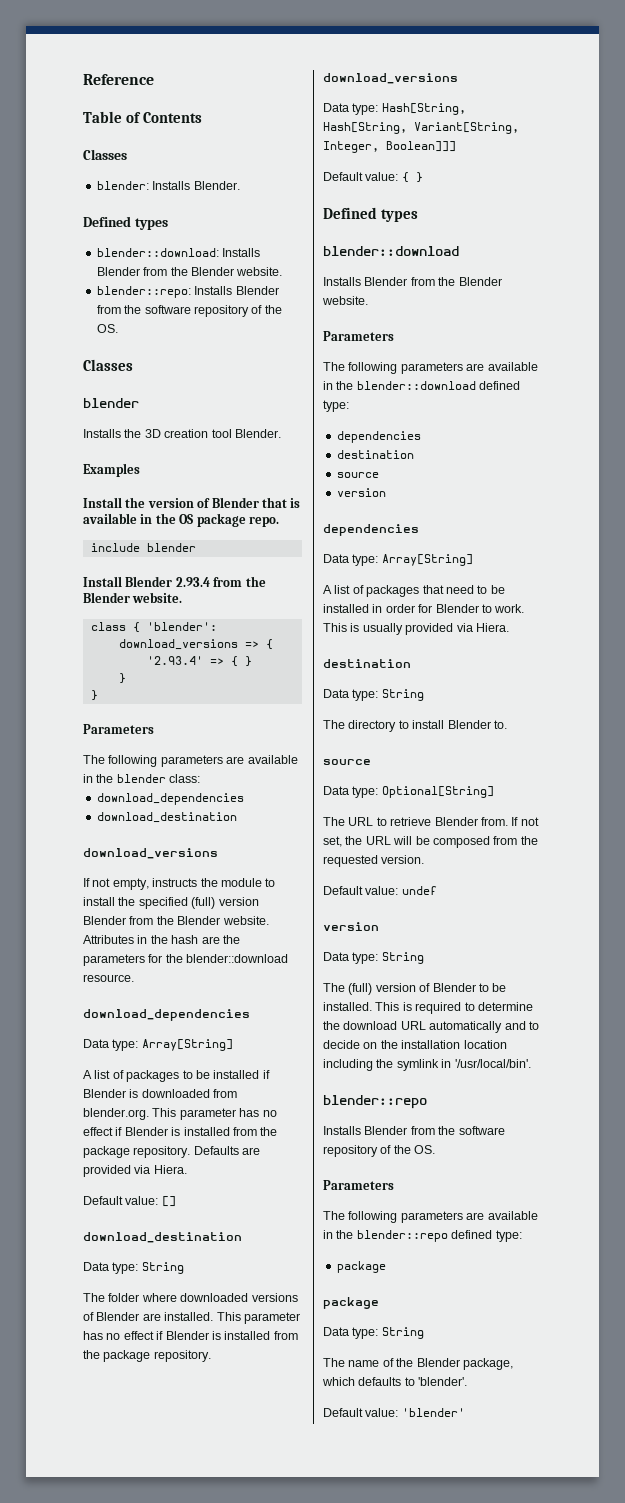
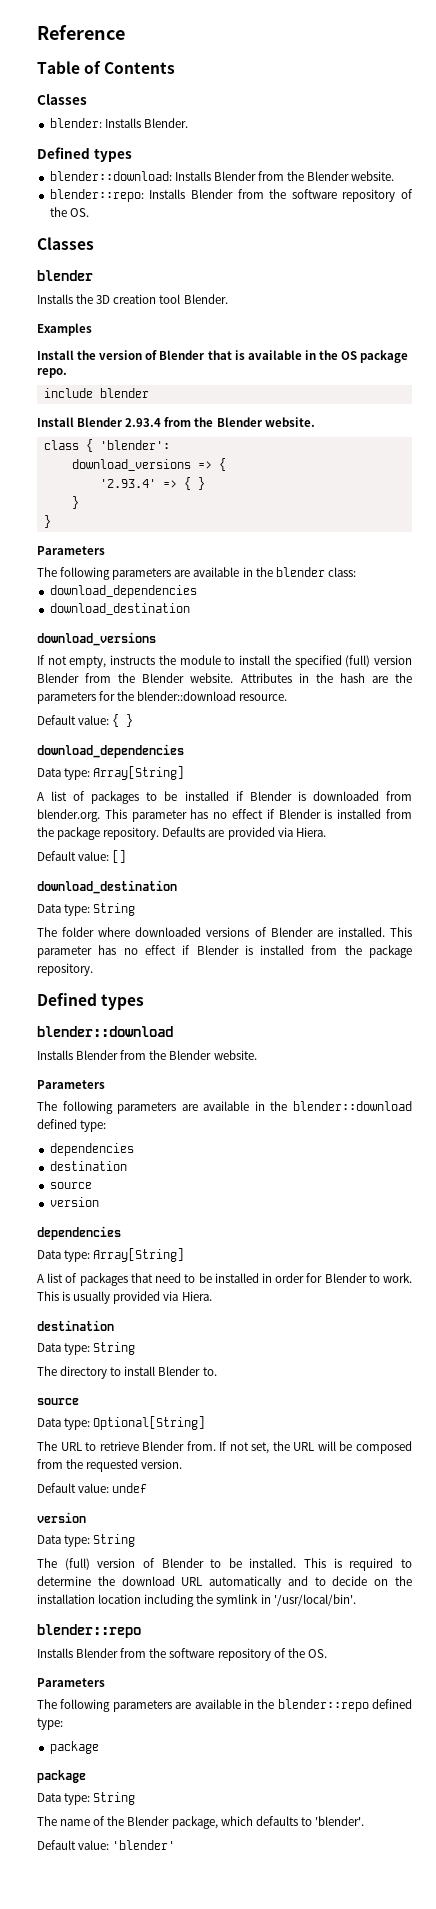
(134, 978) none -> [37,714,134,727] // Default value: { }
[323,73,458,84] [323,103,466,115] [323,122,519,134] [323,141,456,153] [323,172,423,183] // download_versions // Data type: Hash[String, Hash[String, Variant[String, Integer, Boolean]]] // Default value: { } -> (93, 969) none

